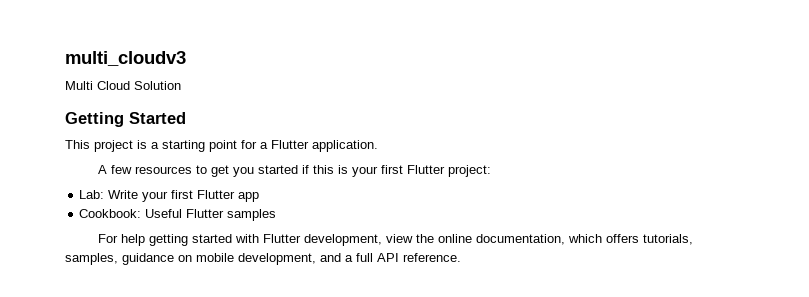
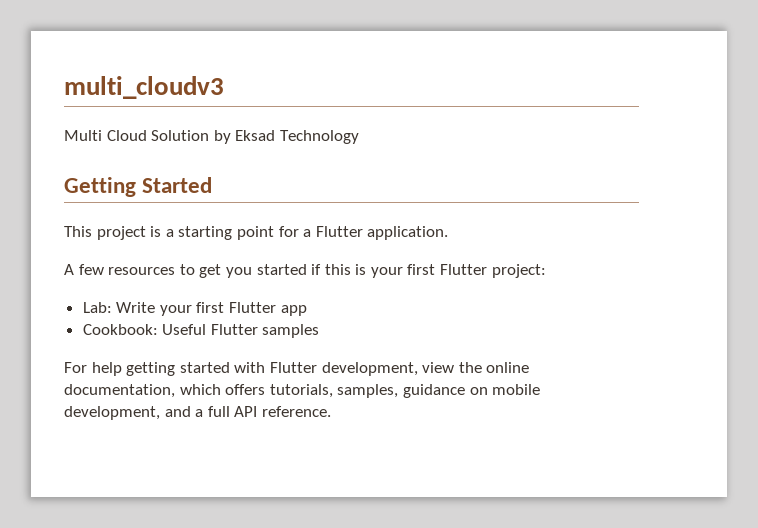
(181, 85) none -> [213,130,359,144] by Eksad Technology

